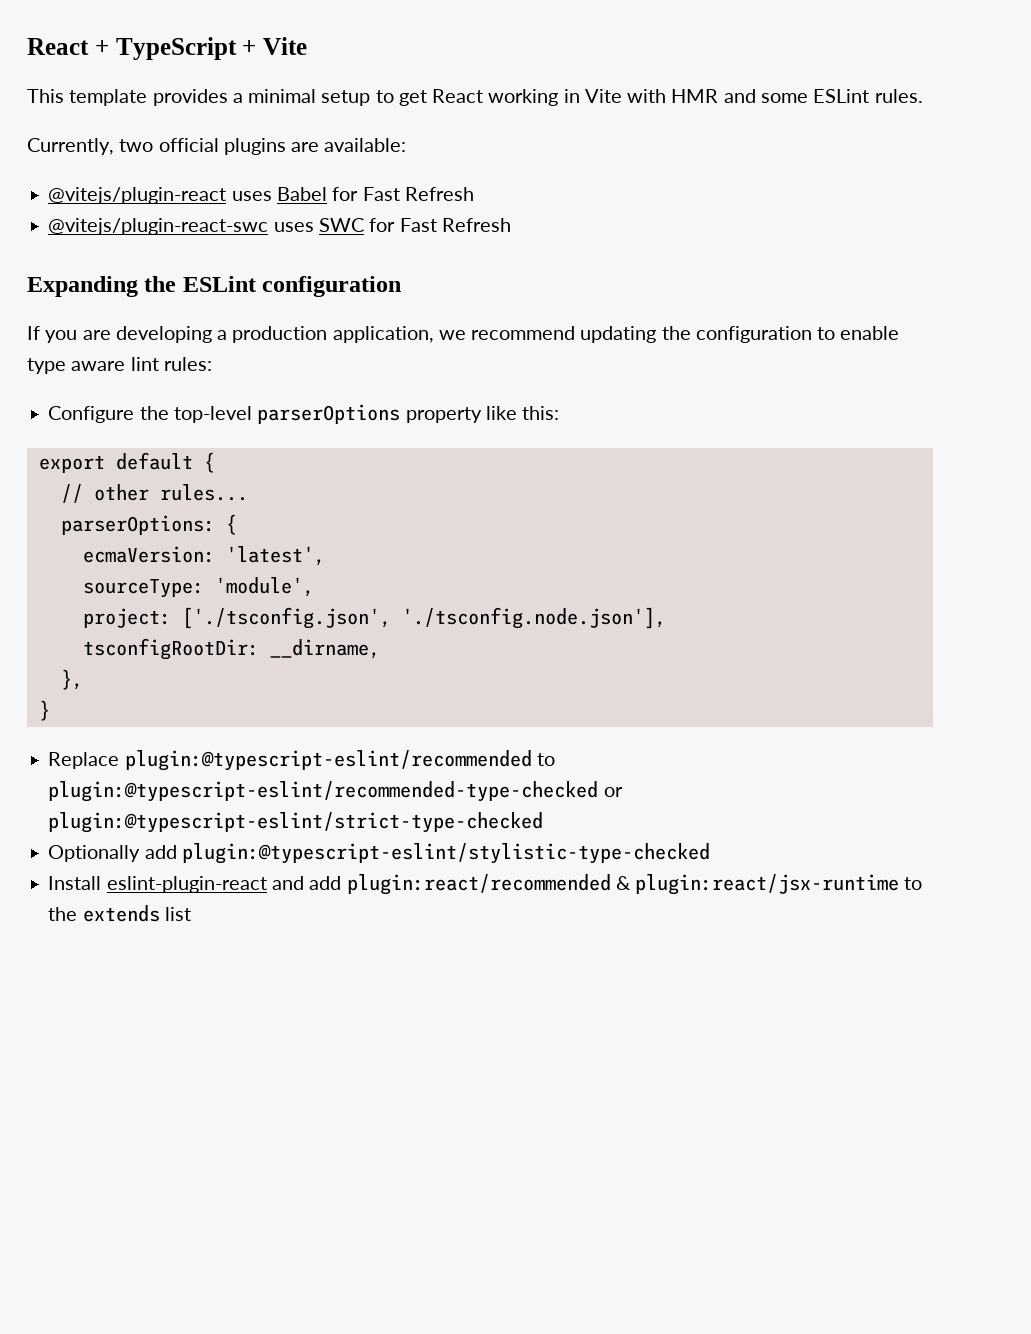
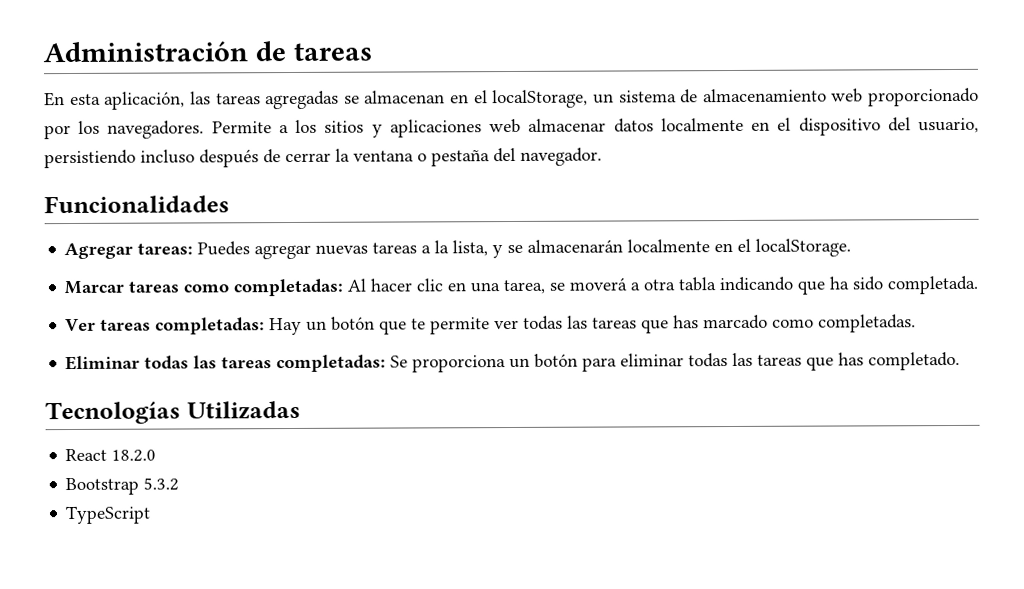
[27,37,307,60] [27,89,923,106] [27,138,407,155] [48,187,474,204] [48,218,511,235] [27,276,402,297] [27,326,900,343] [27,357,212,374] [48,404,560,424] [38,452,215,473] [60,484,248,503] [60,514,237,535] [82,546,325,566] [82,577,314,598] [82,607,666,629] [82,638,380,660] [60,669,83,690] [38,700,50,721] [48,750,555,771] [48,781,623,802] [48,812,544,833] [48,843,710,864] [48,874,923,895] [48,905,191,922] React + TypeScript + Vite // This template provides a minimal setup to get React working in Vite with HMR and some ESLint rules. // Currently, two official plugins are available: // @vitejs/plugin-react uses Babel for Fast Refresh // @vitejs/plugin-react-swc uses SWC for Fast Refresh // Expanding the ESLint configuration // If you are developing a production application, we recommend updating the configuration to enable type aware lint rules: // Configure the top-level parserOptions property like this: // export default { // // other rules... // parserOptions: { // ecmaVersion: 'latest', // sourceType: 'module', // project: ['./tsconfig.json', './tsconfig.node.json'], // tsconfigRootDir: __dirname, // }, // } // Replace plugin:@typescript-eslint/recommended to plugin:@typescript-eslint/recommended-type-checked or plugin:@typescript-eslint/strict-type-checked // Optionally add plugin:@typescript-eslint/stylistic-type-checked // Install eslint-plugin-react and add plugin:react/recommended & plugin:react/jsx-runtime to the extends list -> [43,41,372,63] [44,87,979,110] [44,117,980,140] [44,147,602,169] [44,195,230,214] [64,238,852,260] [64,275,980,297] [65,314,917,336] [65,351,961,373] [45,400,301,425] [65,448,157,462] [65,477,180,496] [65,505,152,525] Administración de tareas // En esta aplicación, las tareas agregadas se almacenan en el localStorage, un sistema de almacenamiento web proporcionado por los navegadores. Permite a los sitios y aplicaciones web almacenar datos localmente en el dispositivo del usuario, persistiendo incluso después de cerrar la ventana o pestaña del navegador. // Funcionalidades // Agregar tareas: Puedes agregar nuevas tareas a la lista, y se almacenarán localmente en el localStorage. // Marcar tareas como completadas: Al hacer clic en una tarea, se moverá a otra tabla indicando que ha sido completada. // Ver tareas completadas: Hay un botón que te permite ver todas las tareas que has marcado como completadas. // Eliminar todas las tareas completadas: Se proporciona un botón para eliminar todas las tareas que has completado. // Tecnologías Utilizadas // React 18.2.0 // Bootstrap 5.3.2 // TypeScript

